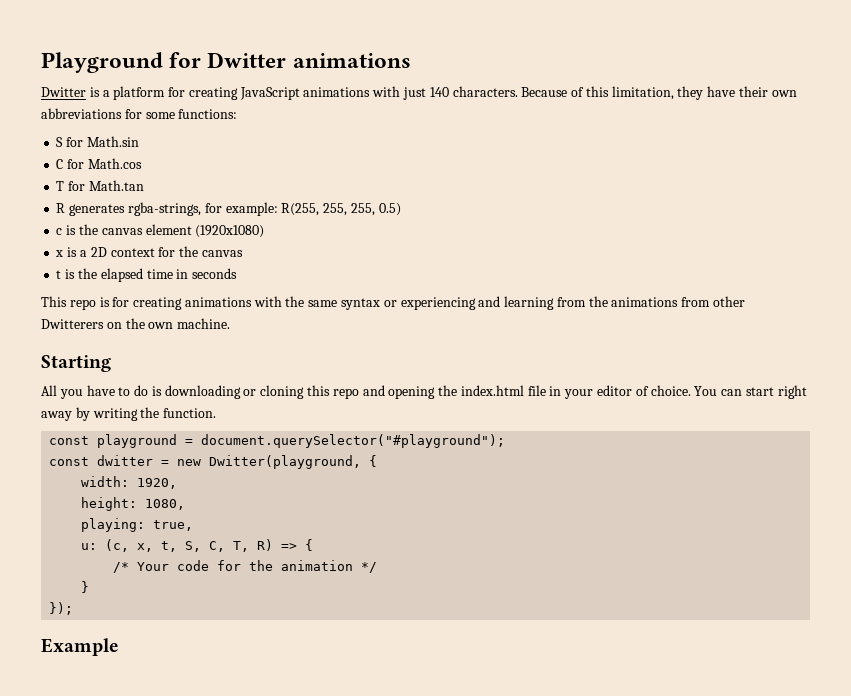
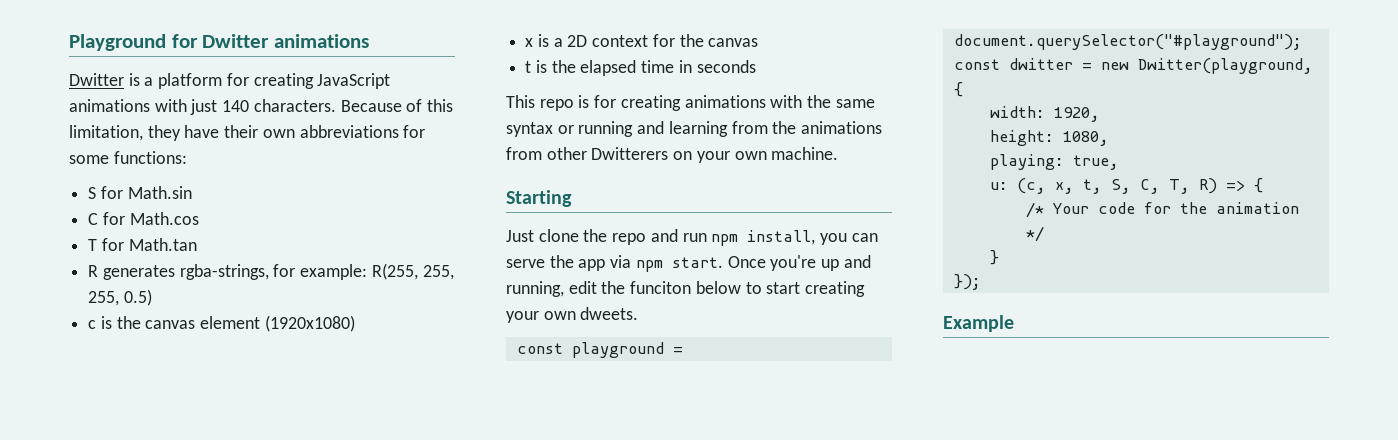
[400,297,476,310] experiencing -> [578,121,634,137] running
[125,318,145,329] the -> [696,151,730,163] your
[41,385,807,399] [41,407,217,421] All you have to do is downloading or cloning this repo and opening the index.html file in your editor of choice. You can start right away by writing the function. -> [506,229,878,246] [506,255,871,272] [506,281,866,297] [506,307,639,323] Just clone the repo and run npm install, you can serve the app via npm start. Once you're up and running, edit the funciton below to start creating your own dweets.

